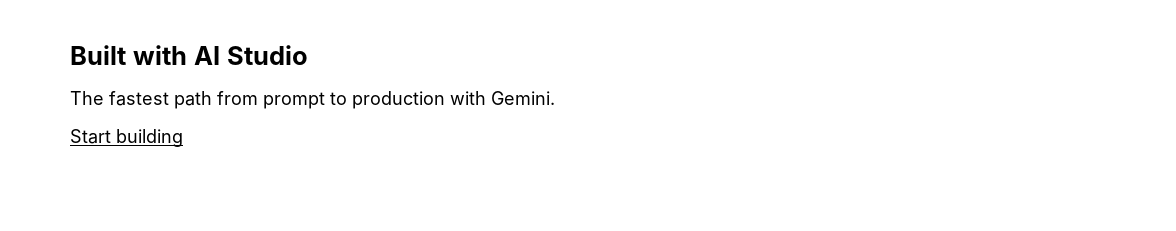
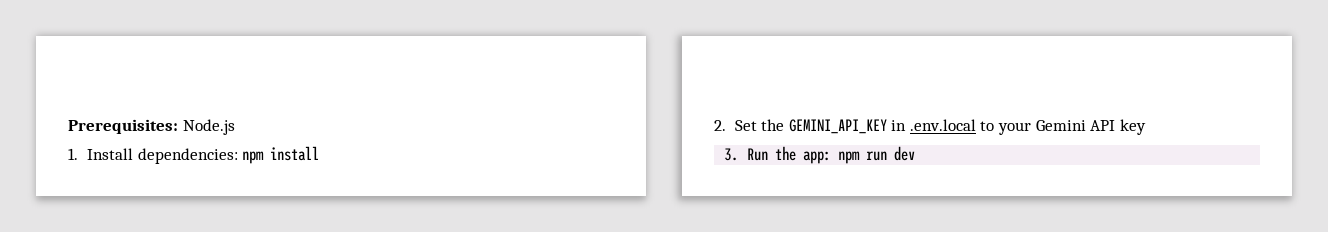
[70,45,308,65] [70,91,555,109] [70,129,183,147] Built with AI Studio // The fastest path from prompt to production with Gemini. // Start building -> [68,119,235,135] [68,146,320,164] [714,119,1146,135] [724,146,915,164] Prerequisites: Node.js // 1. Install dependencies: npm install // 2. Set the GEMINI_API_KEY in .env.local to your Gemini API key // 3. Run the app: npm run dev

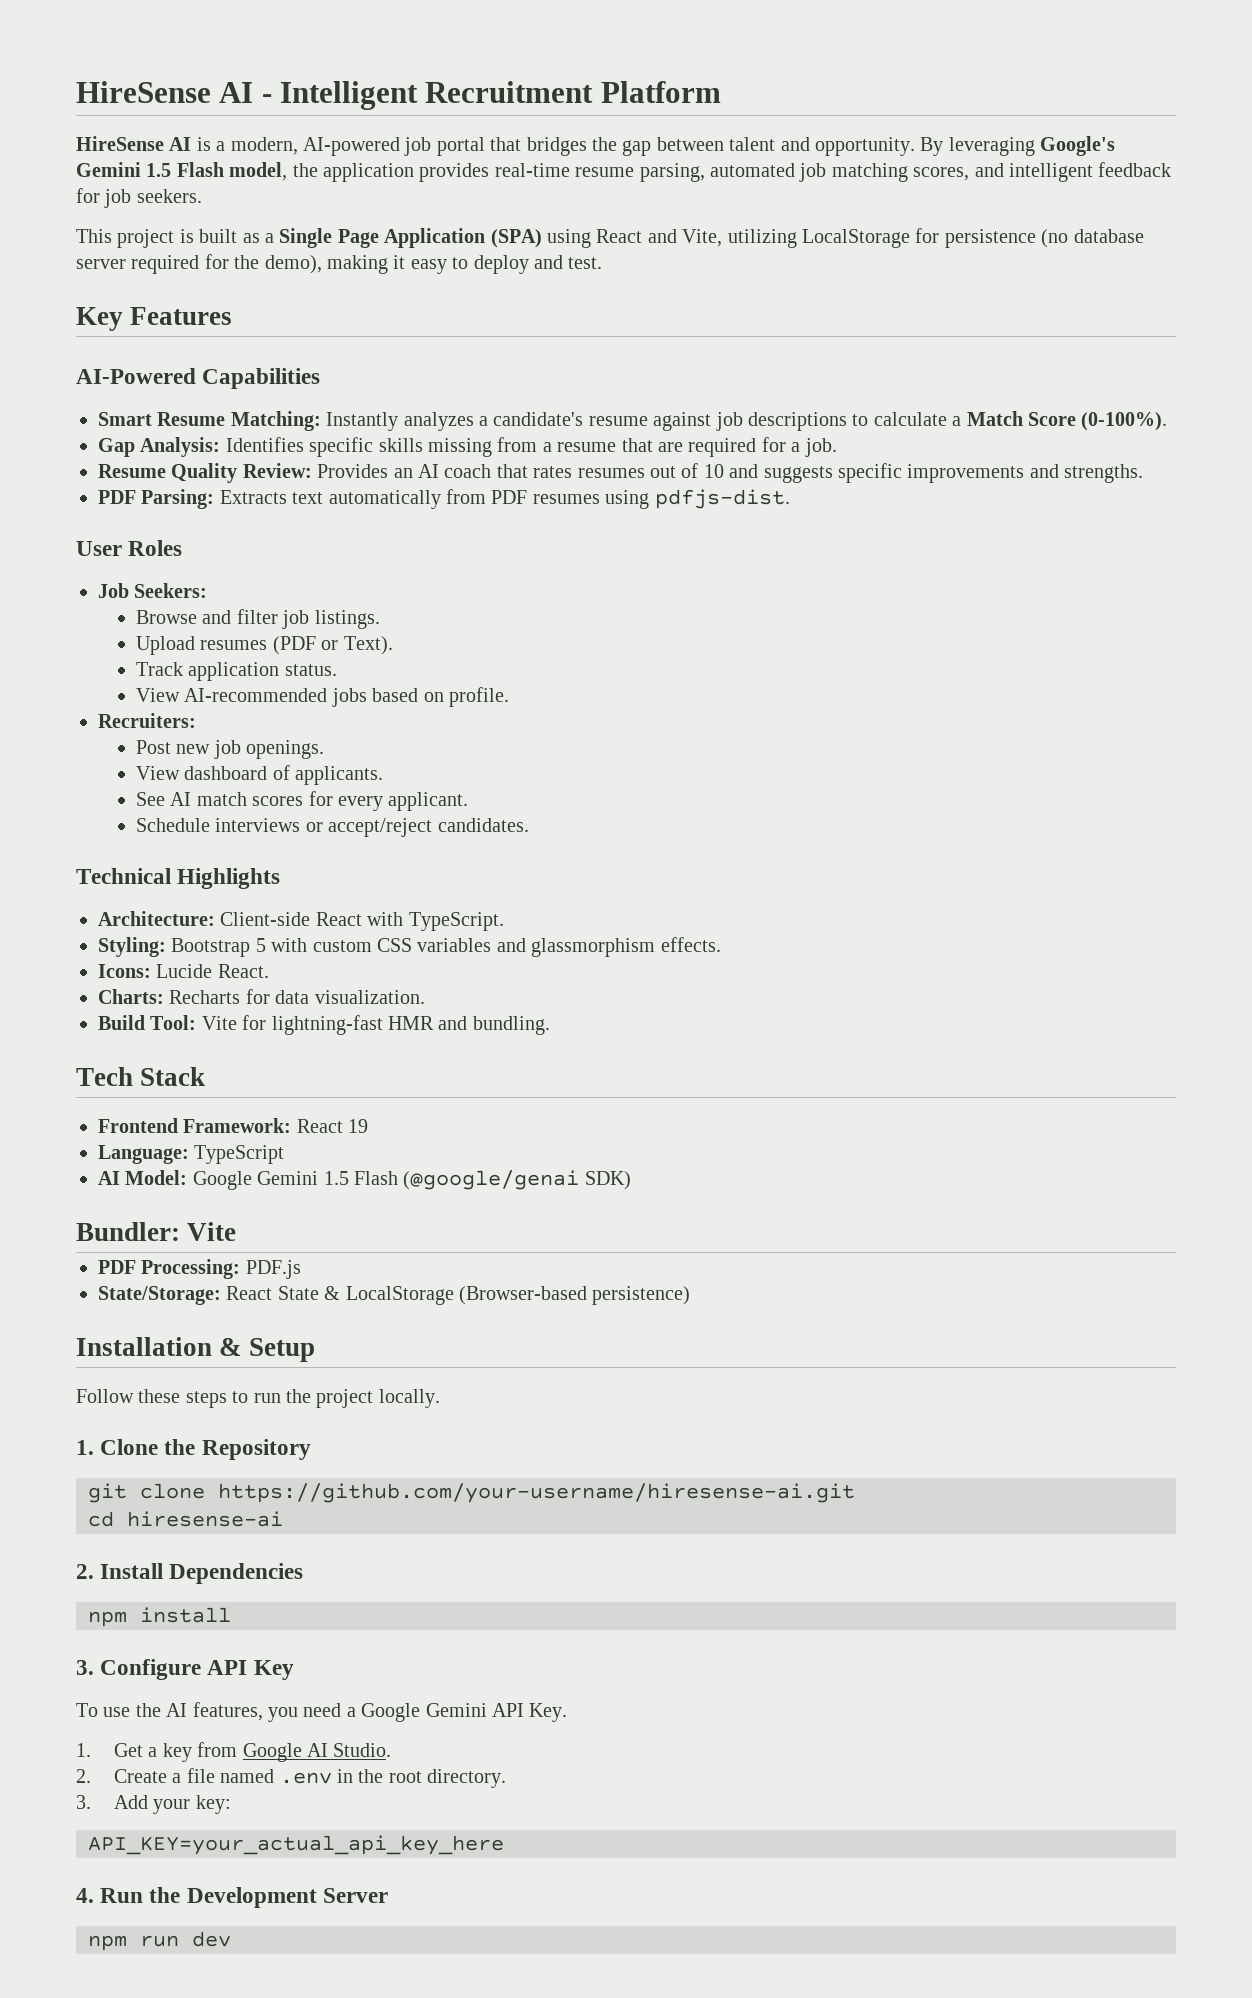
[68,119,235,135] [68,146,320,164] [714,119,1146,135] [724,146,831,164] Prerequisites: Node.js // 1. Install dependencies: npm install // 2. Set the GEMINI_API_KEY in .env.local to your Gemini API key // 3. Run the app: -> [76,81,721,110] [76,136,1116,156] [76,162,1172,182] [76,188,202,208] [76,228,1144,248] [76,254,603,274] [76,307,233,331] [76,368,321,389] [98,411,1168,431] [98,437,837,457] [98,463,1144,483] [98,489,790,509] [76,540,183,556] [98,583,208,598] [136,609,380,629] [136,636,393,655] [136,662,337,681] [136,687,510,707] [98,713,196,728] [136,740,325,759] [136,765,384,785] [136,791,469,811] [136,818,529,837] [76,868,281,889] [98,911,504,931] [98,937,721,957] [98,964,269,978] [98,989,425,1004] [98,1015,550,1035] [76,1067,206,1086] [98,1118,369,1133] [98,1145,285,1164] [98,1170,631,1190] [76,1222,237,1241] [98,1259,301,1279] [98,1286,691,1305] [76,1337,315,1362] [76,1389,440,1408] [76,1439,311,1460] [88,1483,855,1503] [88,1511,283,1527] [76,1563,304,1584] [88,1607,231,1627] [76,1659,294,1680] [76,1702,568,1722] [76,1742,392,1762] [76,1768,507,1788] [76,1795,231,1814] [88,1835,504,1855] [76,1887,388,1908] HireSense AI - Intelligent Recruitment Platform // HireSense AI is a modern, AI-powered job portal that bridges the gap between talent and opportunity. By leveraging Google's Gemini 1.5 Flash model, the application provides real-time resume parsing, automated job matching scores, and intelligent feedback for job seekers. // This project is built as a Single Page Application (SPA) using React and Vite, utilizing LocalStorage for persistence (no database server required for the demo), making it easy to deploy and test. // Key Features // AI-Powered Capabilities // Smart Resume Matching: Instantly analyzes a candidate's resume against job descriptions to calculate a Match Score (0-100%). // Gap Analysis: Identifies specific skills missing from a resume that are required for a job. // Resume Quality Review: Provides an AI coach that rates resumes out of 10 and suggests specific improvements and strengths. // PDF Parsing: Extracts text automatically from PDF resumes using pdfjs-dist. // User Roles // Job Seekers: // Browse and filter job listings. // Upload resumes (PDF or Text). // Track application status. // View AI-recommended jobs based on profile. // Recruiters: // Post new job openings. // View dashboard of applicants. // See AI match scores for every applicant. // Schedule interviews or accept/reject candidates. // Technical Highlights // Architecture: Client-side React with TypeScript. // Styling: Bootstrap 5 with custom CSS variables and glassmorphism effects. // Icons: Lucide React. // Charts: Recharts for data visualization. // Build Tool: Vite for lightning-fast HMR and bundling. // Tech Stack // Frontend Framework: React 19 // Language: TypeScript // AI Model: Google Gemini 1.5 Flash (@google/genai SDK) // Bundler: Vite // PDF Processing: PDF.js // State/Storage: React State & LocalStorage (Browser-based persistence) // Installation & Setup // Follow these steps to run the project locally. // 1. Clone the Repository // git clone https://github.com/your-username/hiresense-ai.git // cd hiresense-ai // 2. Install Dependencies // npm install // 3. Configure API Key // To use the AI features, you need a Google Gemini API Key. // 1. Get a key from Google AI Studio. // 2. Create a file named .env in the root directory. // 3. Add your key: // API_KEY=your_actual_api_key_here // 4. Run the Development Server //

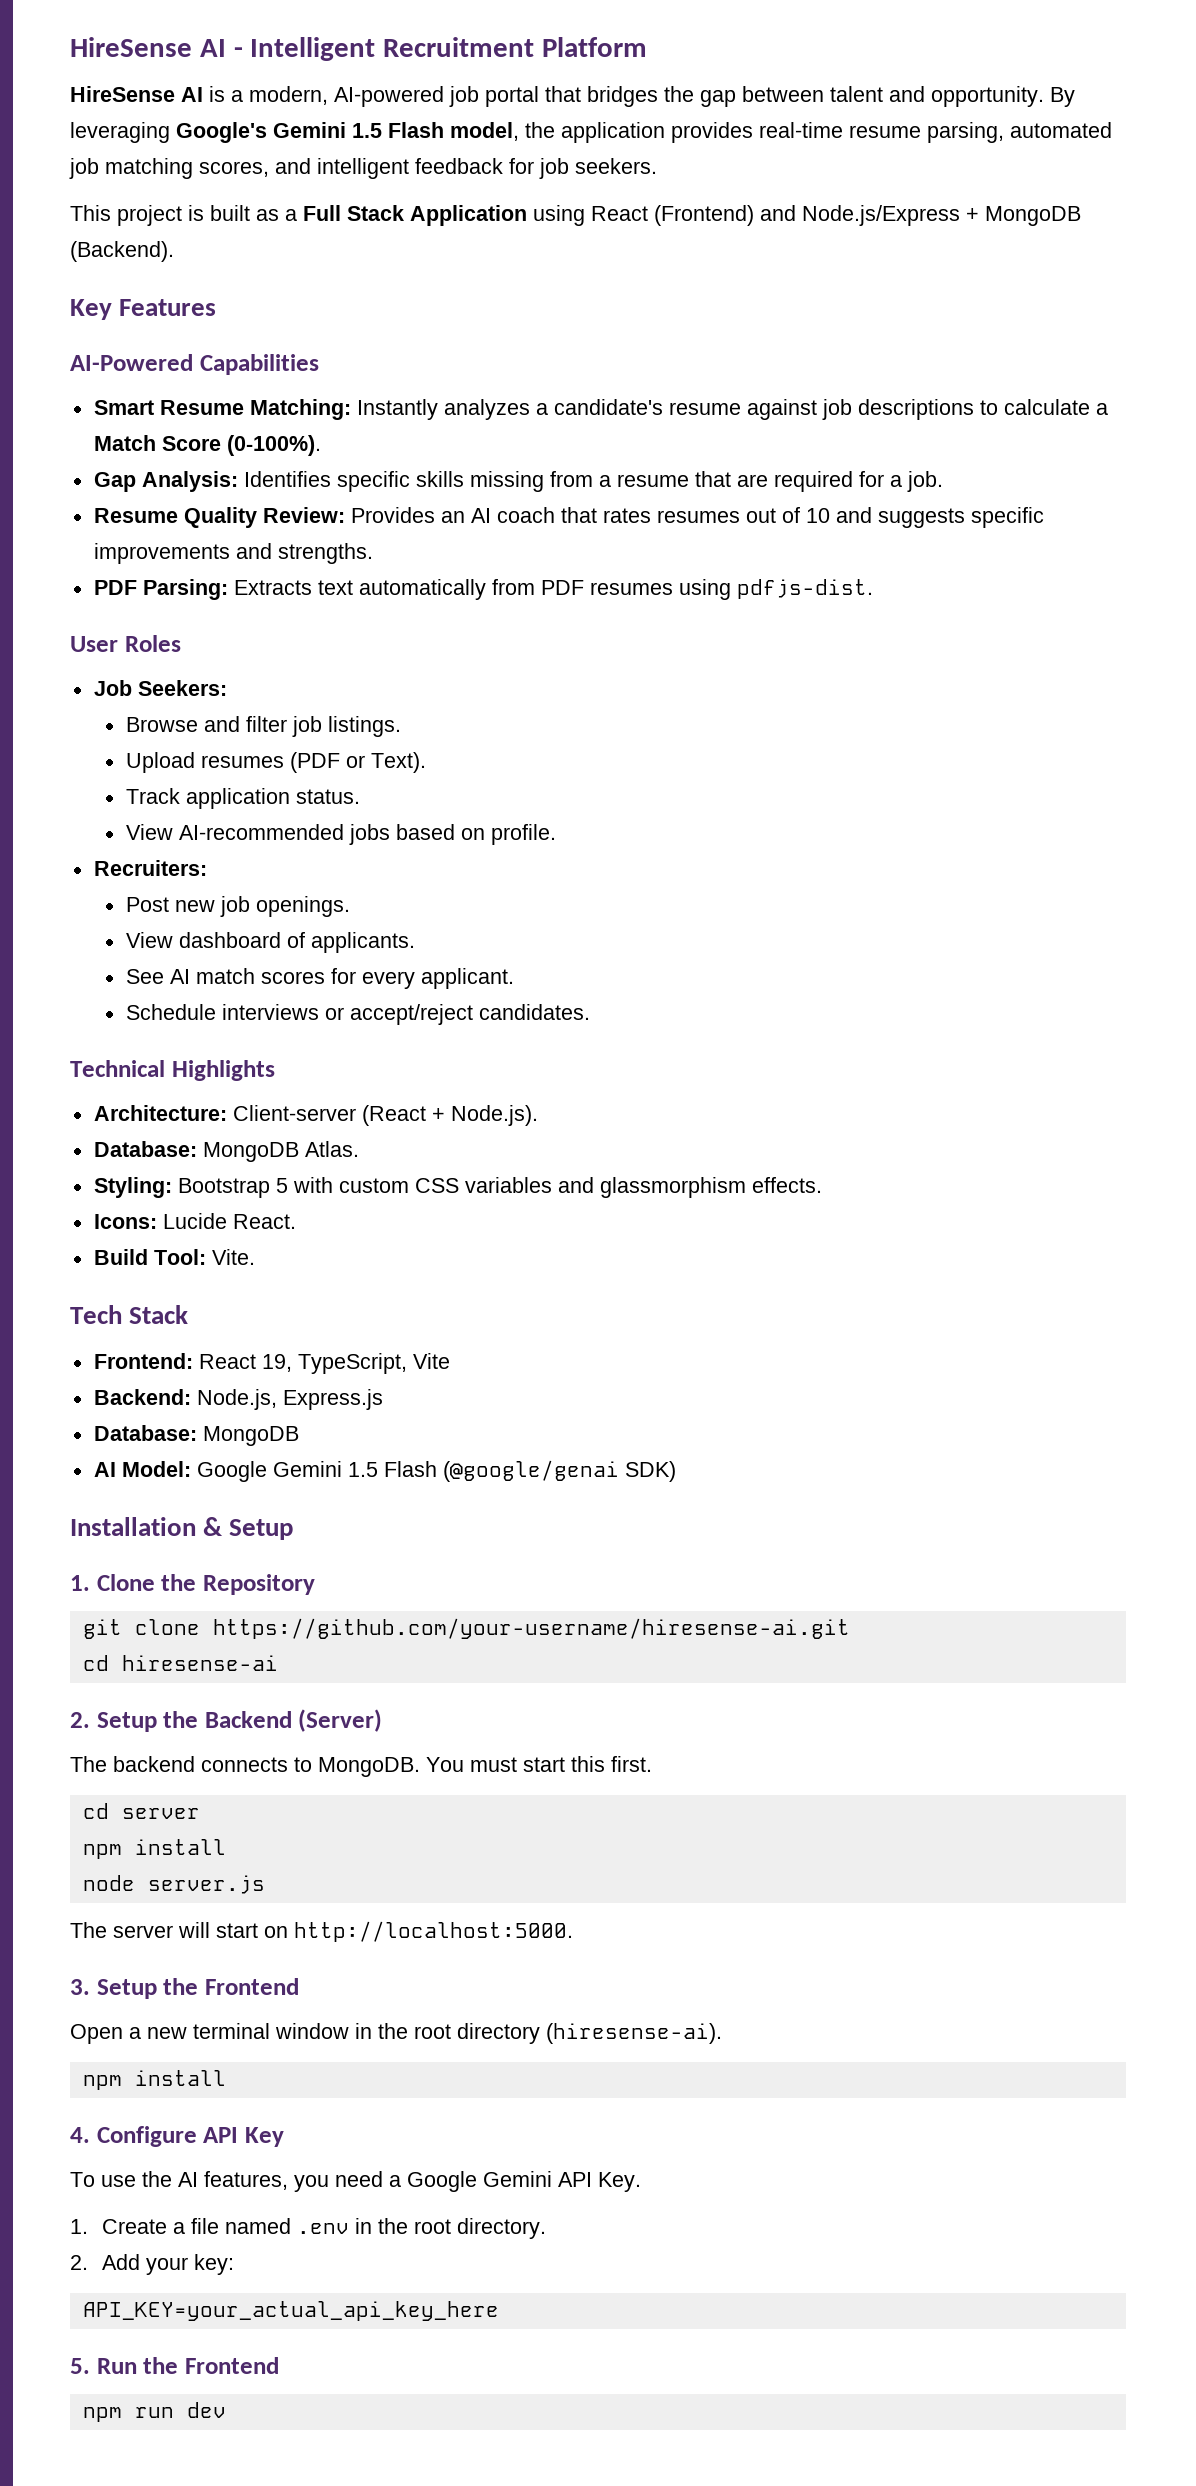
[279,228,1144,248] [76,254,603,274] Single Page Application (SPA) using React and Vite, utilizing LocalStorage for persistence (no database server required for the demo), making it easy to deploy and test. -> [303,205,1081,226] [70,241,174,262] Full Stack Application using React (Frontend) and Node.js/Express + MongoDB (Backend).
[220,912,504,931] Client-side React with TypeScript. -> [232,1105,538,1126] [93,1141,359,1162] Client-server (React + Node.js). // Database: MongoDB Atlas.
[98,989,425,1004] [98,1015,550,1035] [76,1067,206,1086] [98,1118,369,1133] [98,1145,285,1164] Charts: Recharts for data visualization. // Build Tool: Vite for lightning-fast HMR and bundling. // Tech Stack // Frontend Framework: React 19 // Language: TypeScript -> [93,1249,255,1265] [70,1305,189,1324] [93,1353,450,1374] [93,1389,383,1410] [93,1425,299,1446] Build Tool: Vite. // Tech Stack // Frontend: React 19, TypeScript, Vite // Backend: Node.js, Express.js // Database: MongoDB
[76,1222,237,1241] [98,1259,301,1279] [98,1286,691,1305] [76,1337,315,1362] [76,1389,440,1408] Bundler: Vite // PDF Processing: PDF.js // State/Storage: React State & LocalStorage (Browser-based persistence) // Installation & Setup // Follow these steps to run the project locally. -> [70,1517,294,1540] Installation & Setup
[100,1563,304,1584] [88,1607,231,1627] [76,1660,94,1675] Install Dependencies // npm install // 3. -> [96,1709,383,1732] [70,1756,652,1777] [82,1803,200,1819] [82,1839,226,1859] [82,1875,265,1894] [70,1921,573,1942] [70,1978,299,1999] [70,2023,722,2044] [82,2070,226,2090] [70,2127,90,2143] Setup the Backend (Server) // The backend connects to MongoDB. You must start this first. // cd server // npm install // node server.js // The server will start on http://localhost:5000. // 3. Setup the Frontend // Open a new terminal window in the root directory (hiresense-ai). // npm install // 4.
[114,1742,392,1762] [76,1769,91,1783] Get a key from Google AI Studio. // 2. -> (88, 2226) none
[76,1795,91,1809] 3. -> [70,2255,88,2270] 2.
[76,1888,94,1903] 4. -> [70,2358,90,2374] 5.
[186,1887,388,1908] Development Server -> [184,2357,279,2374] Frontend

